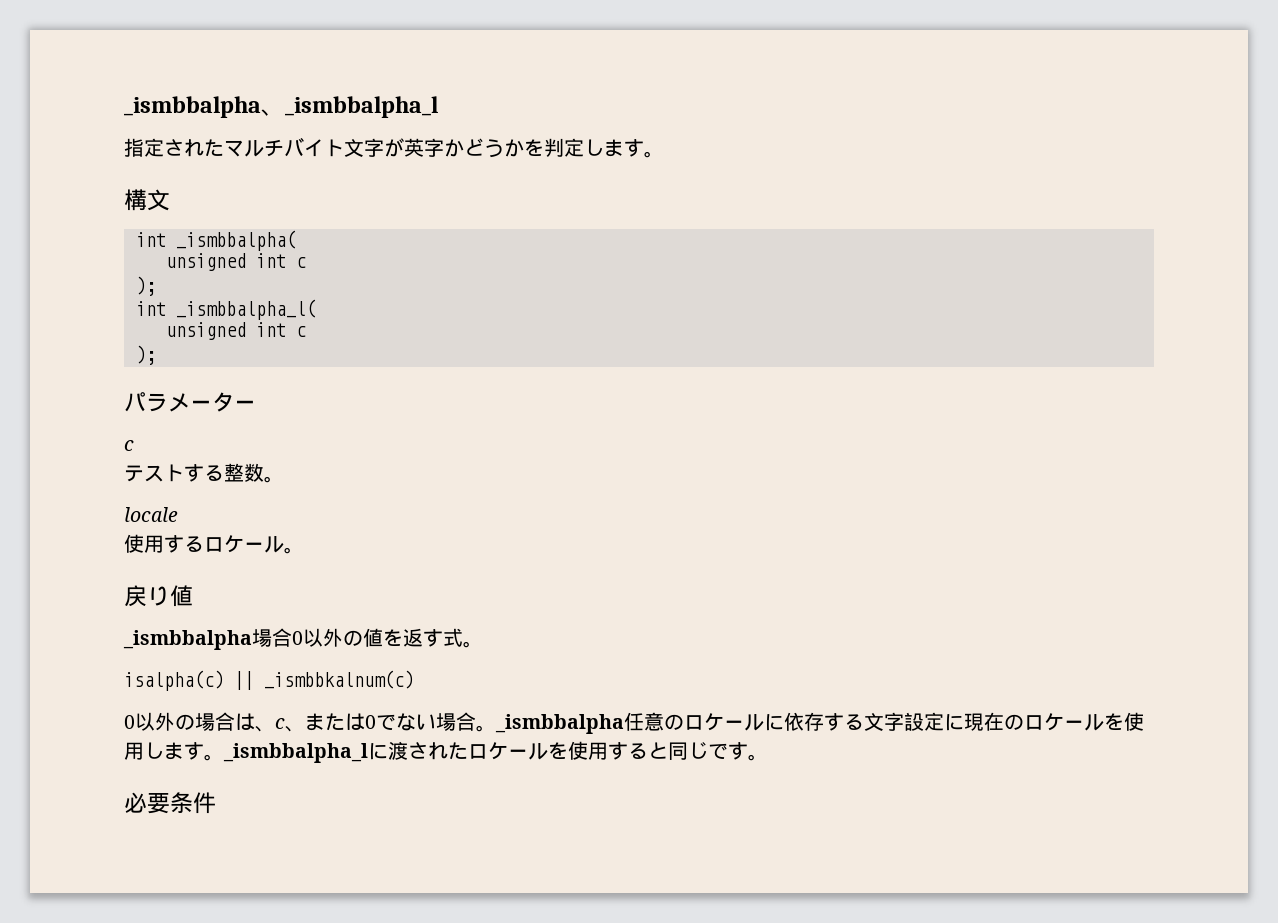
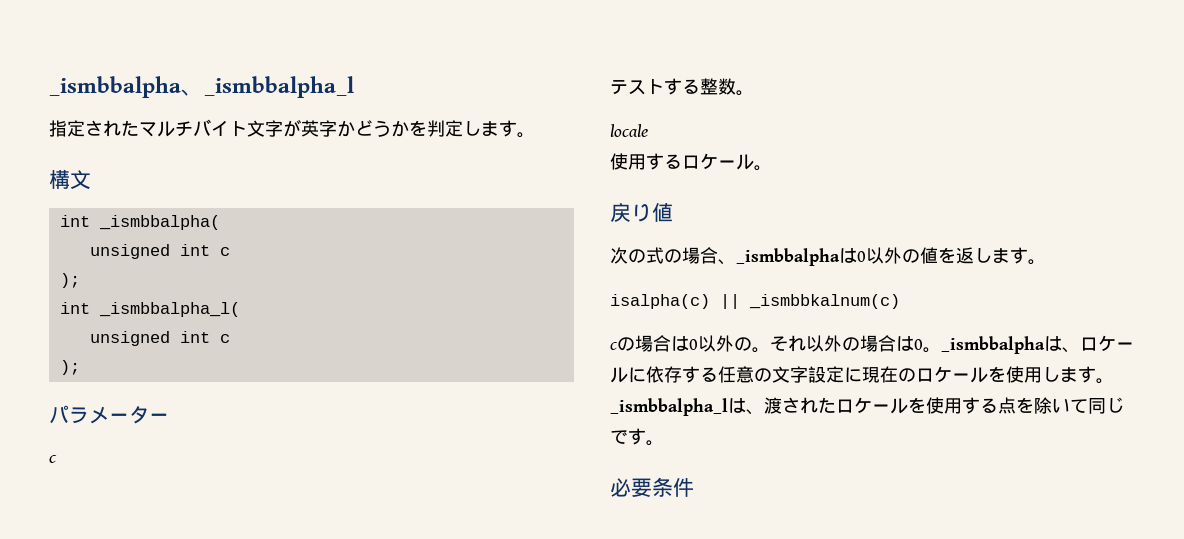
[123,628,292,650] _ismbbalpha場合 -> [610,247,857,266] 次の式の場合、_ismbbalphaは
[423,628,463,647] す式 -> [974,247,1028,264] します
[124,712,684,734] 0以外の場合は、c、または0でない場合。_ismbbalpha任意の -> [610,335,1080,354] cの場合は0以外の。それ以外の場合は0。_ismbbalphaは、
(864, 722) none -> [718,366,772,383] 任意の
[368,743,388,760] に -> [728,398,764,415] は、
[648,742,668,759] と -> [998,397,1088,414] 点を除いて

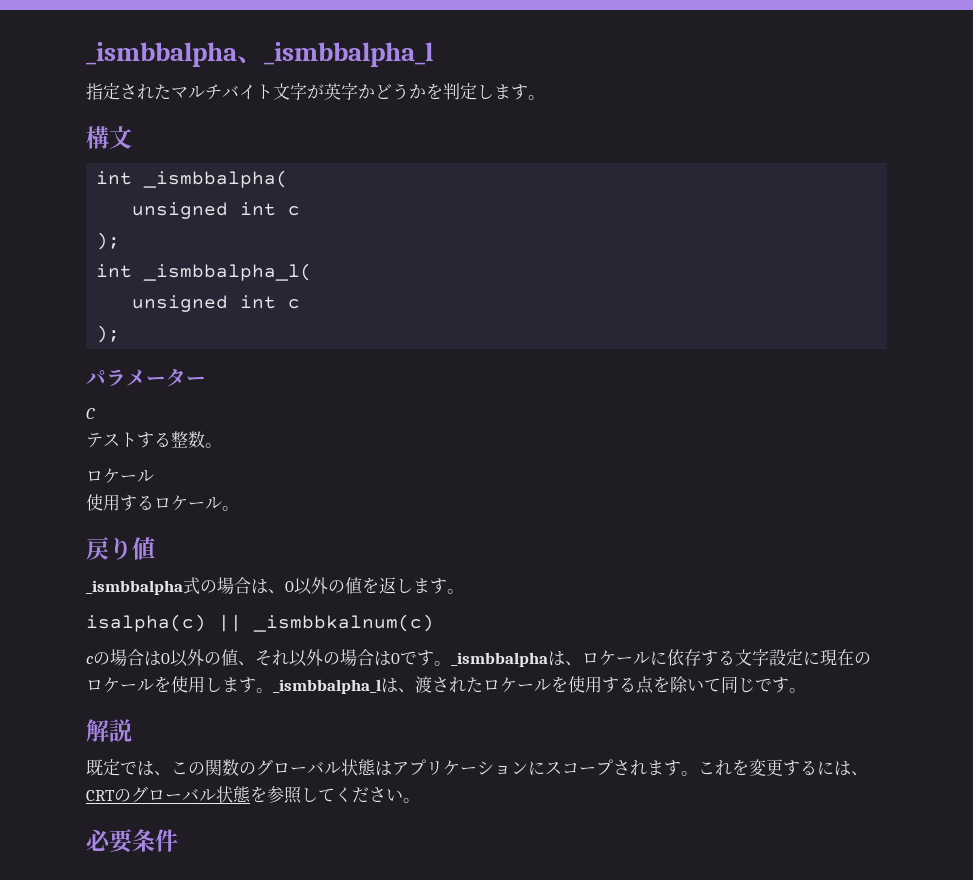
[49,455,57,463] c -> [86,408,95,419] C
[610,124,648,137] locale -> [86,468,154,483] ロケール
[610,247,646,264] 次の -> [86,580,183,595] _ismbbalpha
[718,248,857,266] 、_ismbbalphaは -> [251,579,285,594] は、
[752,347,770,353] 。 -> [221,649,255,666] 値、
(923, 344) none -> [400,650,434,666] です
[718,366,772,383] 任意の -> (735, 657) none
(664, 443) none -> [86,719,132,742] [86,759,868,776] [86,786,420,804] // 解説 // 既定では、この関数のグローバル状態はアプリケーションにスコープされます。これを変更するには、CRTのグローバル状態を参照してください。

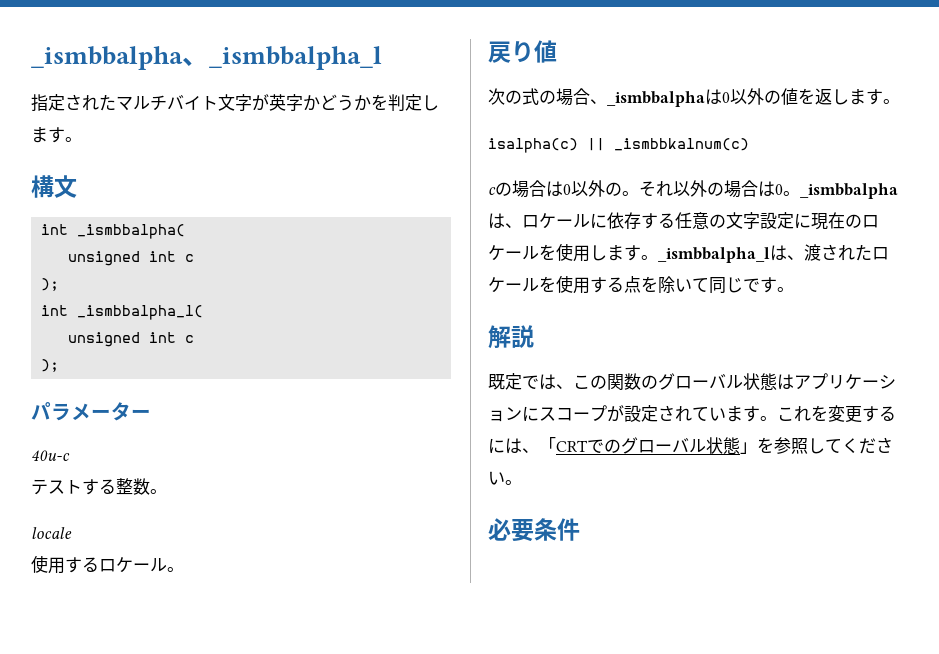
[86,408,95,419] C -> [31,450,70,461] 40u-c
[86,468,154,483] ロケール -> [31,527,72,539] locale
[86,580,183,595] _ismbbalpha -> [488,88,522,105] 次の
[251,579,285,594] は、 -> [590,89,722,107] 、_ismbbalphaは
[221,649,255,666] 値、 -> [622,191,639,196] 。
[400,650,434,666] です -> (783, 189) none
(735, 657) none -> [675,212,726,229] 任意の
[613,760,647,776] され -> [607,405,726,422] が設定されてい
[86,786,251,803] CRTのグローバル状態 -> [539,437,757,454] 「CRTでのグローバル状態」

